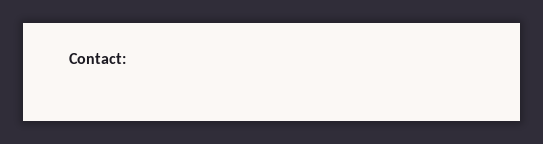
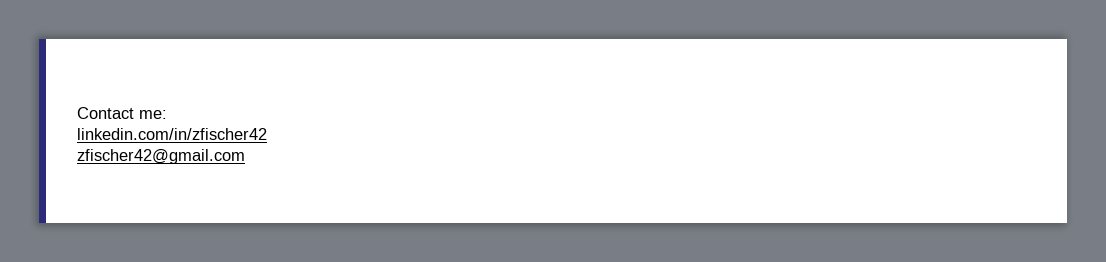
[69,53,126,64] Contact: -> [77,107,167,119] [77,128,267,140] [77,149,245,164] Contact me: // linkedin.com/in/zfischer42 // zfischer42@gmail.com

